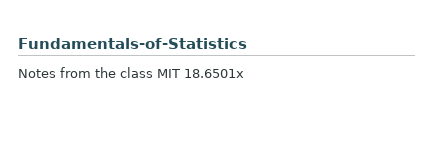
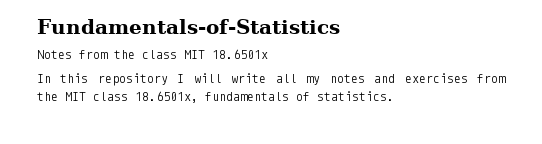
(244, 73) none -> [37,73,506,86] [37,91,394,103] // In this repository I will write all my notes and exercises from the MIT class 18.6501x, fundamentals of statistics.

